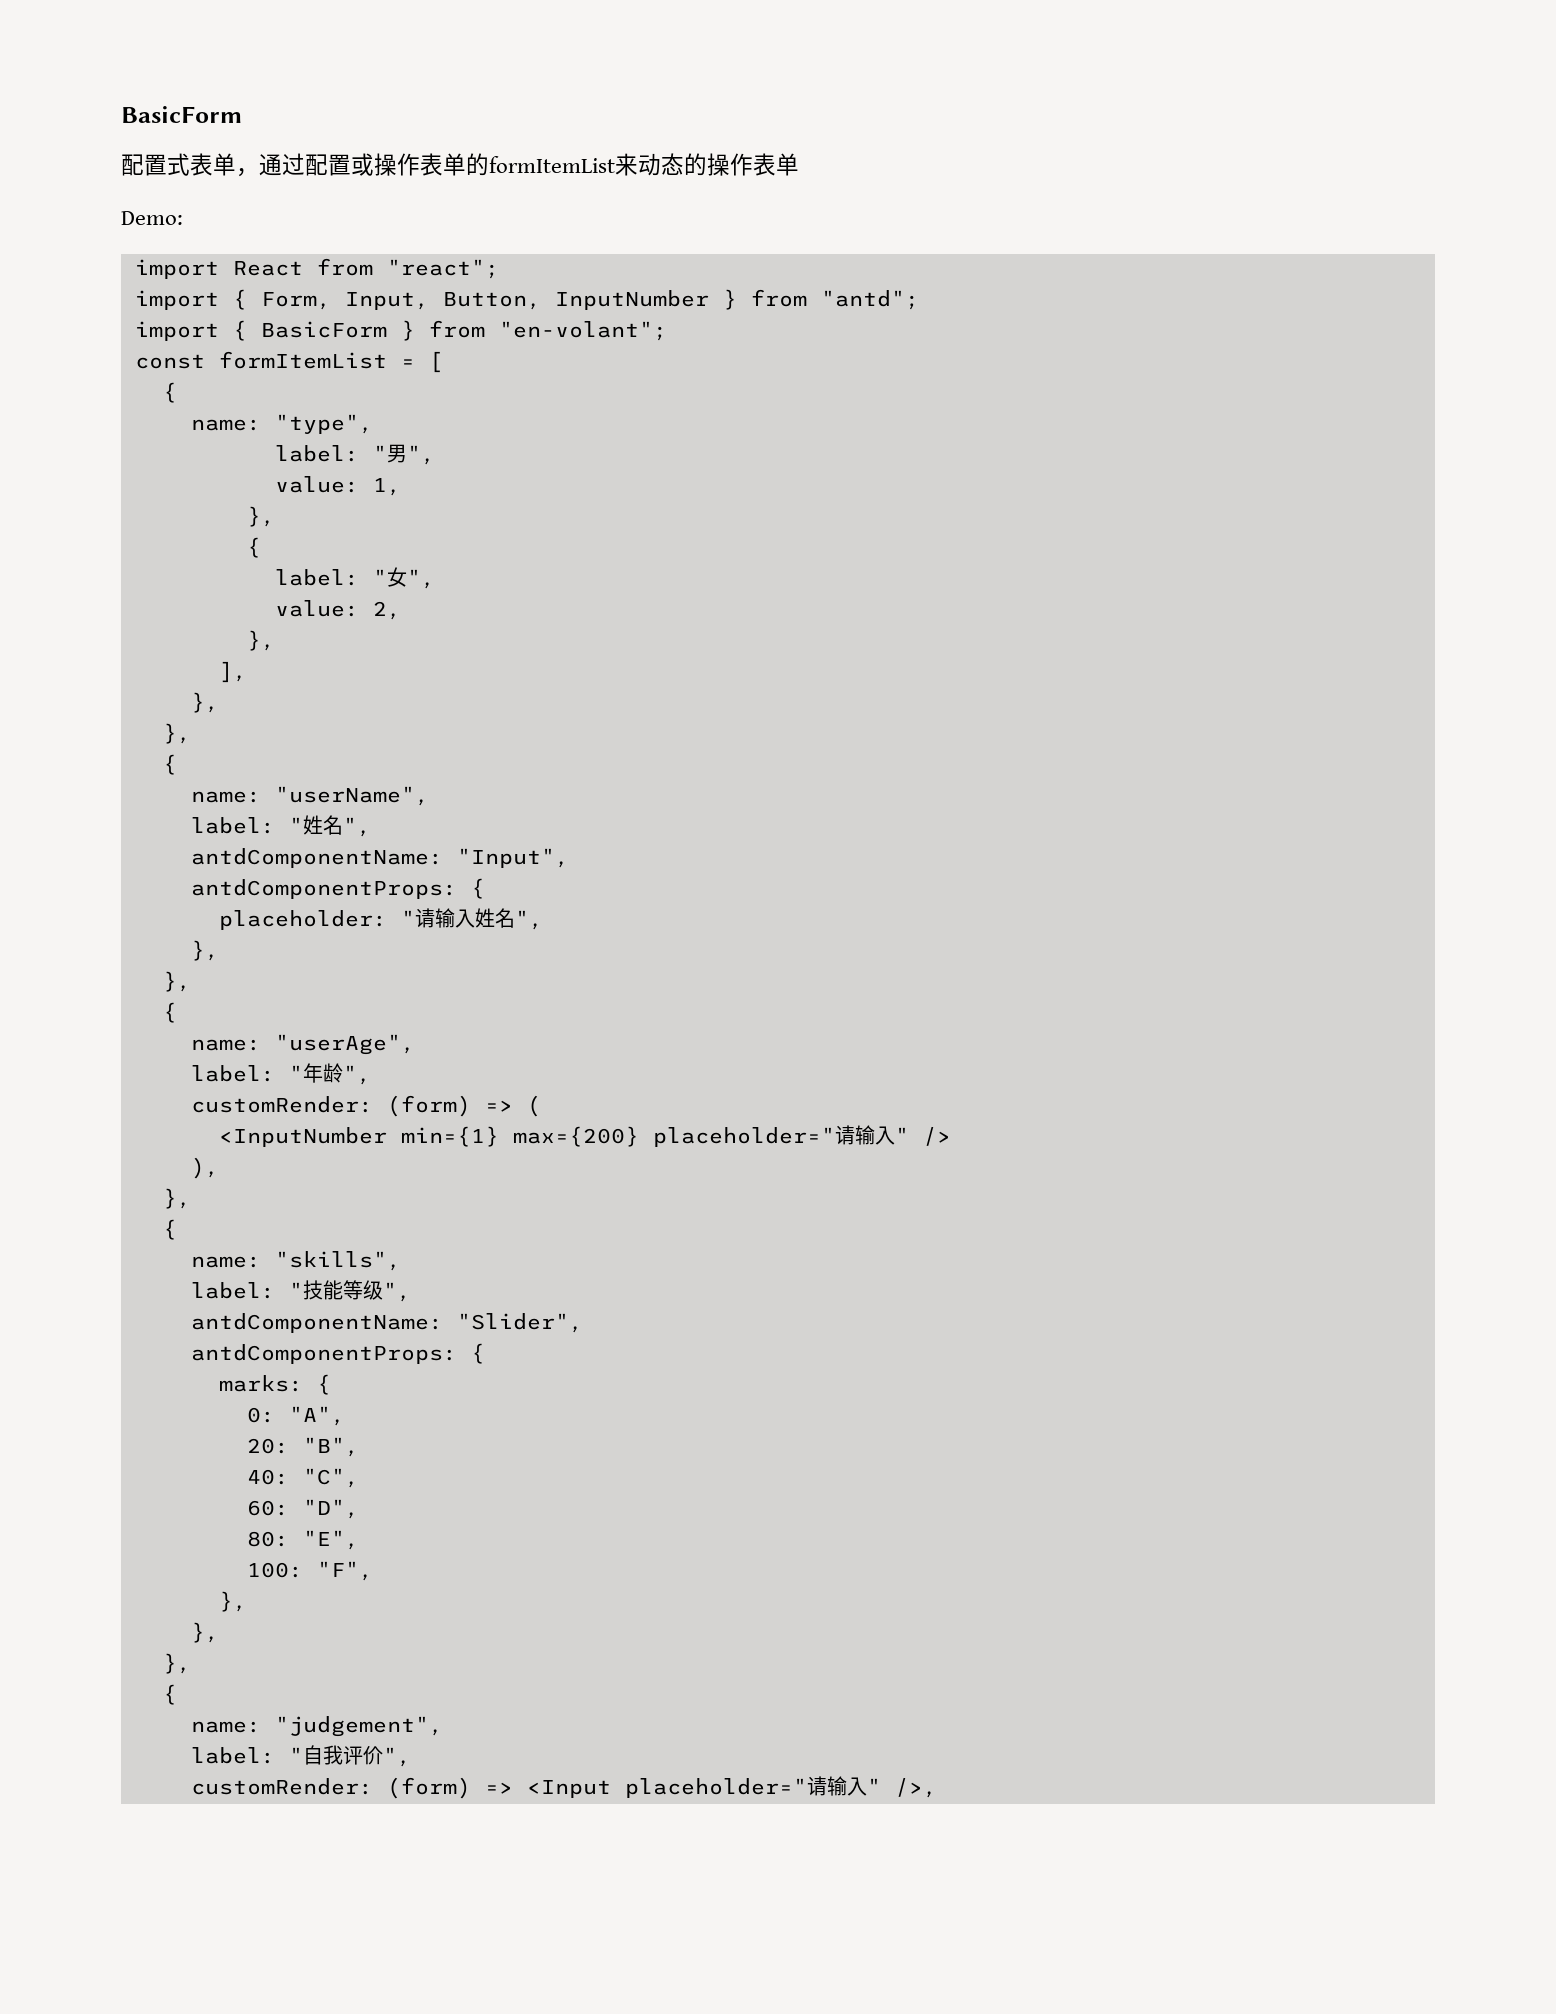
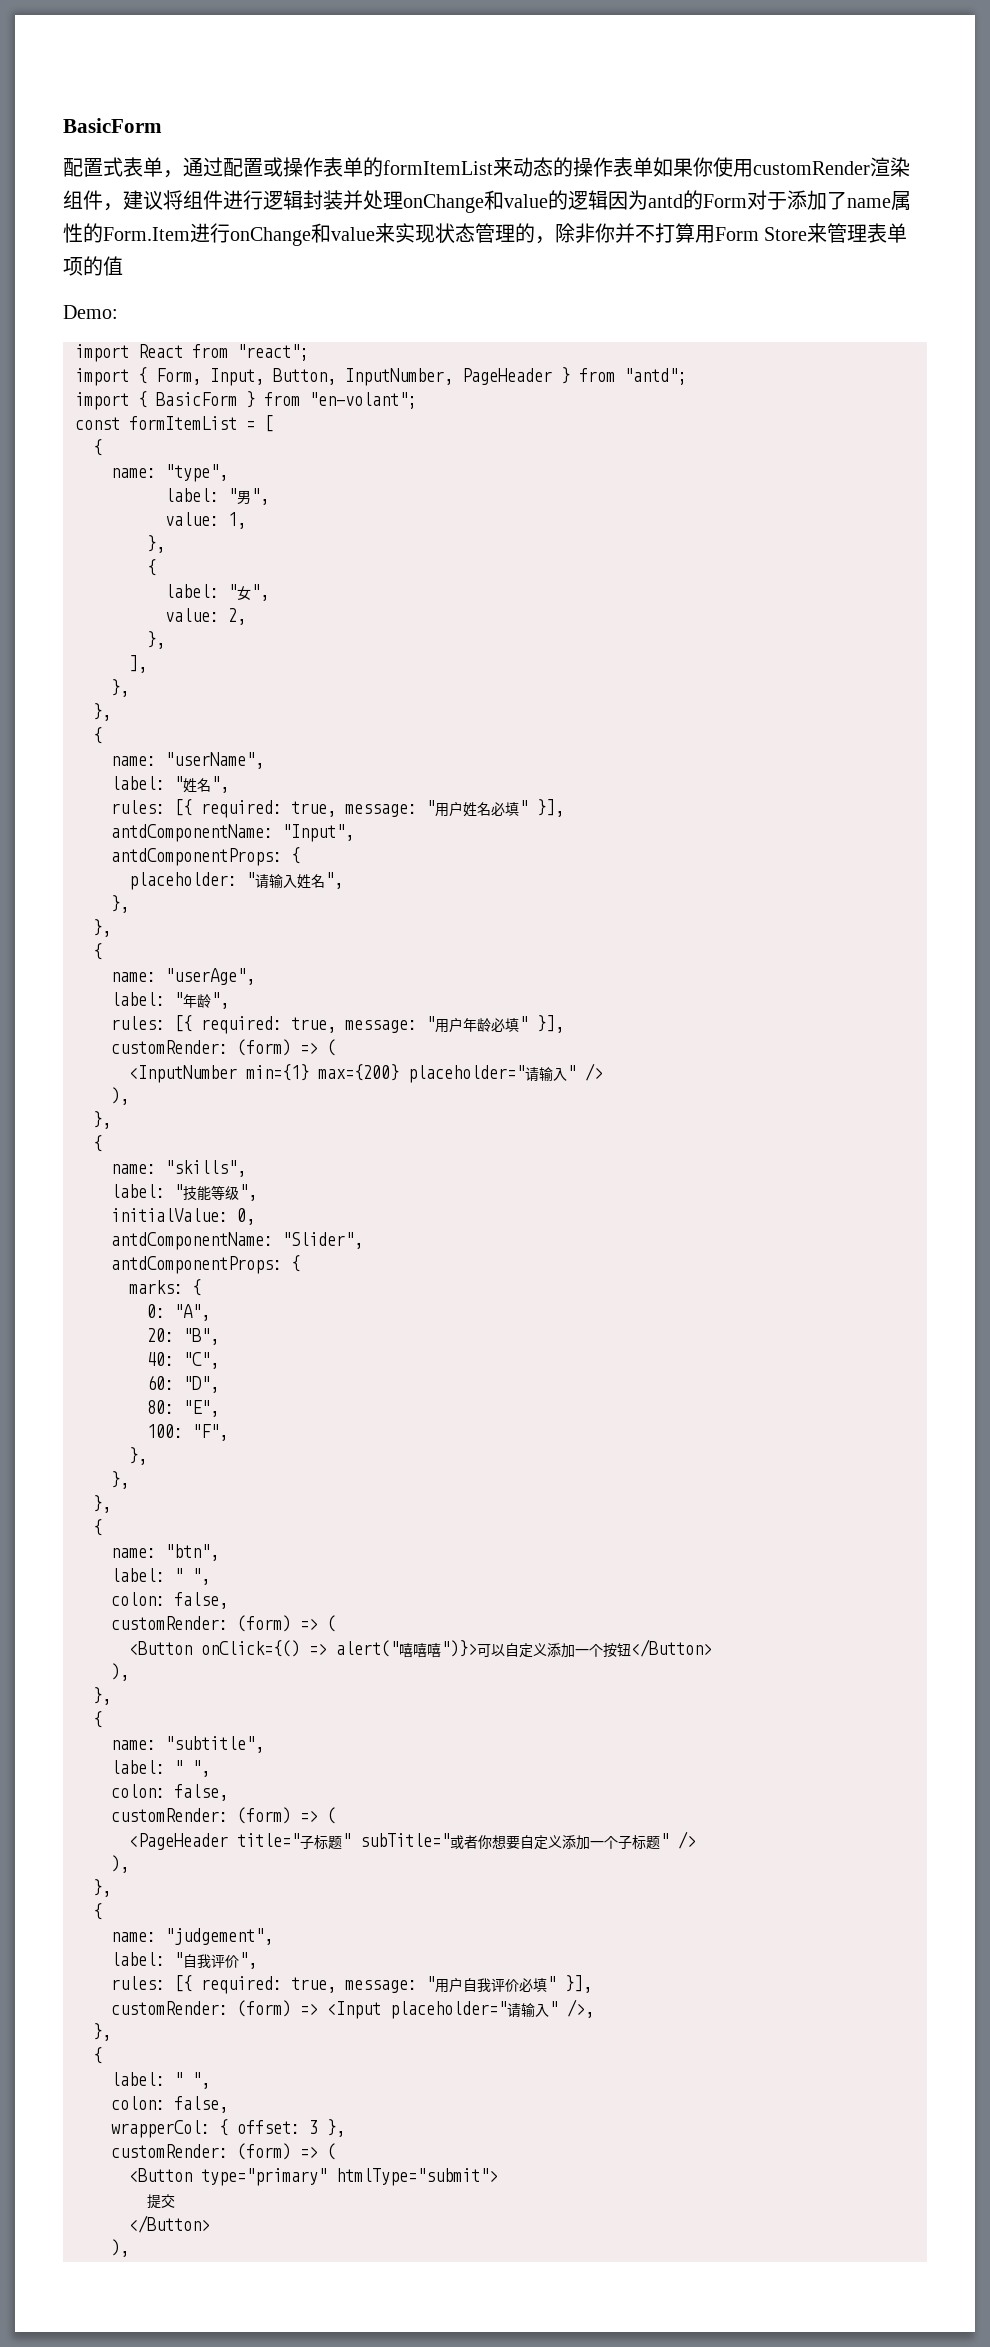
(799, 164) none -> [653,157,910,177] [63,190,911,213] [63,223,908,246] [63,256,123,276] 如果你使用customRender渲染组件，建议将组件进行逻辑封装并处理onChange和value的逻辑因为antd的Form对于添加了name属性的Form.Item进行onChange和value来实现状态管理的，除非你并不打算用Form Store来管理表单项的值
[554,290,709,310] InputNumber -> [345,368,552,386] InputNumber, PageHeader
(371, 827) none -> [111,799,564,818] // rules: [{ required: true, message: "用户姓名必填" }],
(371, 1075) none -> [111,1015,564,1034] // rules: [{ required: true, message: "用户年龄必填" }],
(411, 1292) none -> [111,1208,255,1225] // initialValue: 0,
(177, 1694) none -> [111,1544,219,1561] [111,1568,210,1585] [111,1592,228,1609] [111,1615,336,1632] [129,1639,712,1658] [111,1663,129,1681] [93,1687,111,1705] [93,1711,102,1728] [111,1736,264,1753] [111,1760,210,1777] [111,1784,228,1801] [111,1807,336,1824] [129,1831,696,1850] [111,1855,129,1873] [93,1879,111,1897] [93,1903,102,1920] // name: "btn", // label: " ", // colon: false, // customRender: (form) => ( // <Button onClick={() => alert("嘻嘻嘻")}>可以自定义添加一个按钮</Button> // ), // }, // { // name: "subtitle", // label: " ", // colon: false, // customRender: (form) => ( // <PageHeader title="子标题" subTitle="或者你想要自定义添加一个子标题" /> // ), // }, // {
(411, 1757) none -> [111,1975,592,1994] // rules: [{ required: true, message: "用户自我评价必填" }],
(937, 1788) none -> [93,2023,111,2041] [93,2047,102,2064] [111,2072,210,2089] [111,2096,228,2113] [111,2119,345,2138] [111,2143,336,2160] [129,2168,498,2186] [147,2194,175,2209] [129,2215,210,2233] [111,2239,129,2257] // }, // { // label: " ", // colon: false, // wrapperCol: { offset: 3 }, // customRender: (form) => ( // <Button type="primary" htmlType="submit"> // 提交 // </Button> // ),

